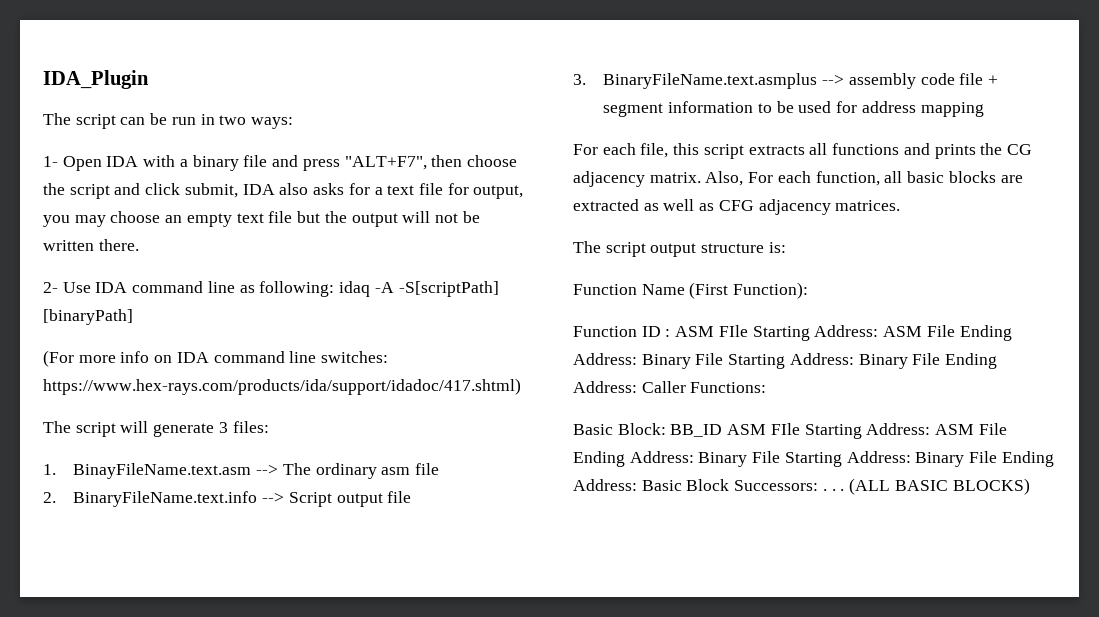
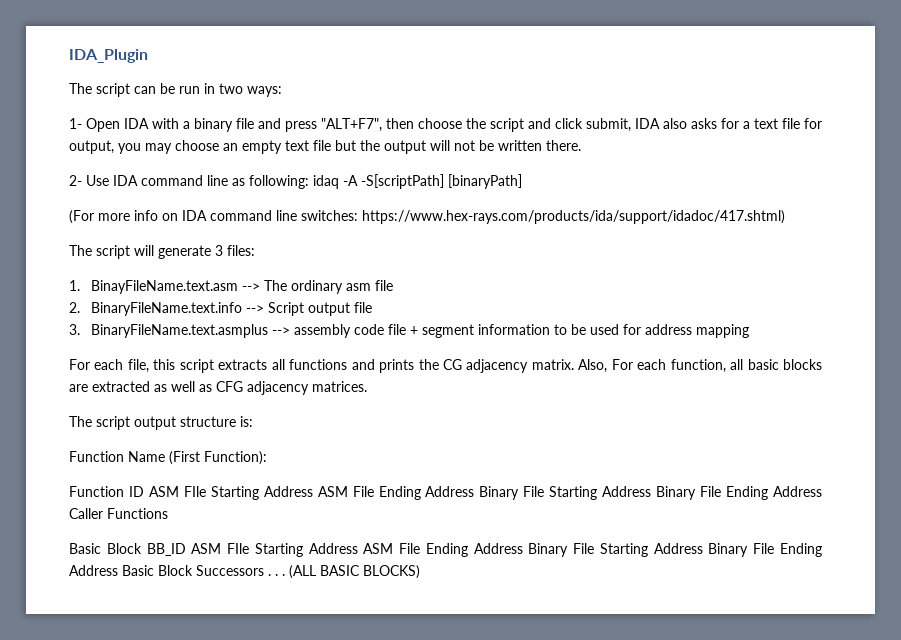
[665,325,1012,341] [573,353,998,369] [573,381,767,393] [573,423,666,435] : ASM FIle Starting Address: ASM File Ending Address: Binary File Starting Address: Binary File Ending Address: Caller Functions: // Basic Block: -> [148,486,823,500] [69,508,168,519] [69,543,142,554] ASM FIle Starting Address ASM File Ending Address Binary File Starting Address Binary File Ending Address Caller Functions // Basic Block
[866,423,1007,435] [573,451,1054,467] [573,479,819,491] Address: ASM File Ending Address: Binary File Starting Address: Binary File Ending Address: Basic Block Successors: -> [308,543,822,557] [69,565,264,576] Address ASM File Ending Address Binary File Starting Address Binary File Ending Address Basic Block Successors

